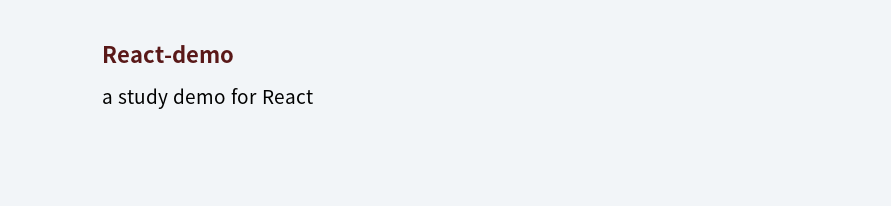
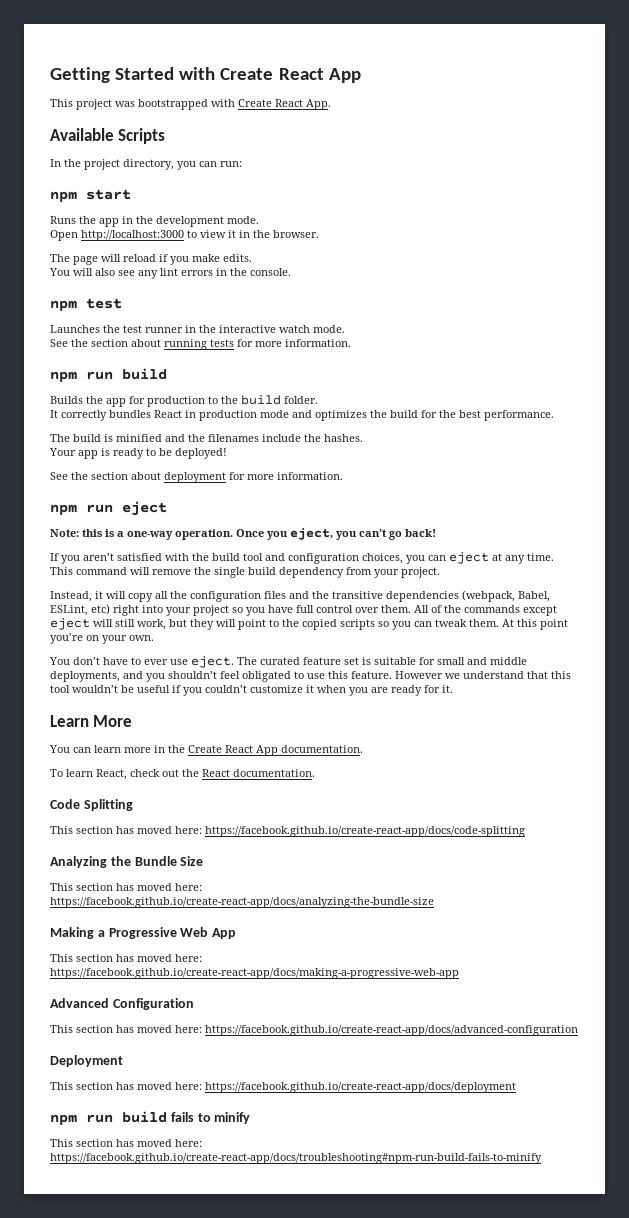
[102,45,234,63] [102,88,313,109] React-demo // a study demo for React -> [50,67,361,83] [50,99,331,110] [50,128,166,144] [50,159,242,170] [50,189,131,202] [50,216,259,227] [50,230,319,241] [50,254,252,265] [49,268,291,279] [50,298,122,311] [50,325,345,333] [50,339,351,350] [50,368,167,382] [50,395,318,407] [50,410,554,421] [50,434,363,442] [49,448,227,459] [50,472,343,483] [50,501,167,516] [50,528,436,540] [50,552,554,564] [50,567,440,578] [50,590,550,602] [50,604,557,616] [50,618,568,630] [50,633,154,644] [49,656,527,668] [50,671,571,682] [50,685,453,696] [50,715,133,727] [49,745,363,756] [50,769,315,780] [50,799,133,811] [50,826,525,837] [50,856,204,868] [50,883,202,891] [50,897,434,908] [50,927,237,939] [50,954,202,962] [50,968,459,979] [50,998,194,1010] [50,1025,578,1036] [50,1055,123,1067] [50,1082,516,1093] [50,1111,251,1125] [50,1139,202,1147] [50,1153,542,1164] Getting Started with Create React App // This project was bootstrapped with Create React App. // Available Scripts // In the project directory, you can run: // npm start // Runs the app in the development mode. // Open http://localhost:3000 to view it in the browser. // The page will reload if you make edits. // You will also see any lint errors in the console. // npm test // Launches the test runner in the interactive watch mode. // See the section about running tests for more information. // npm run build // Builds the app for production to the build folder. // It correctly bundles React in production mode and optimizes the build for the best performance. // The build is minified and the filenames include the hashes. // Your app is ready to be deployed! // See the section about deployment for more information. // npm run eject // Note: this is a one-way operation. Once you eject, you can’t go back! // If you aren’t satisfied with the build tool and configuration choices, you can eject at any time. This command will remove the single build dependency from your project. // Instead, it will copy all the configuration files and the transitive dependencies (webpack, Babel, ESLint, etc) right into your project so you have full control over them. All of the commands except eject will still work, but they will point to the copied scripts so you can tweak them. At this point you’re on your own. // You don’t have to ever use eject. The curated feature set is suitable for small and middle deployments, and you shouldn’t feel obligated to use this feature. However we understand that this tool wouldn’t be useful if you couldn’t customize it when you are ready for it. // Learn More // You can learn more in the Create React App documentation. // To learn React, check out the React documentation. // Code Splitting // This section has moved here: https://facebook.github.io/create-react-app/docs/code-splitting // Analyzing the Bundle Size // This section has moved here: https://facebook.github.io/create-react-app/docs/analyzing-the-bundle-size // Making a Progressive Web App // This section has moved here: https://facebook.github.io/create-react-app/docs/making-a-progressive-web-app // Advanced Configuration // This section has moved here: https://facebook.github.io/create-react-app/docs/advanced-configuration // Deployment // This section has moved here: https://facebook.github.io/create-react-app/docs/deployment // npm run build fails to minify // This section has moved here: https://facebook.github.io/create-react-app/docs/troubleshooting#npm-run-build-fails-to-minify

